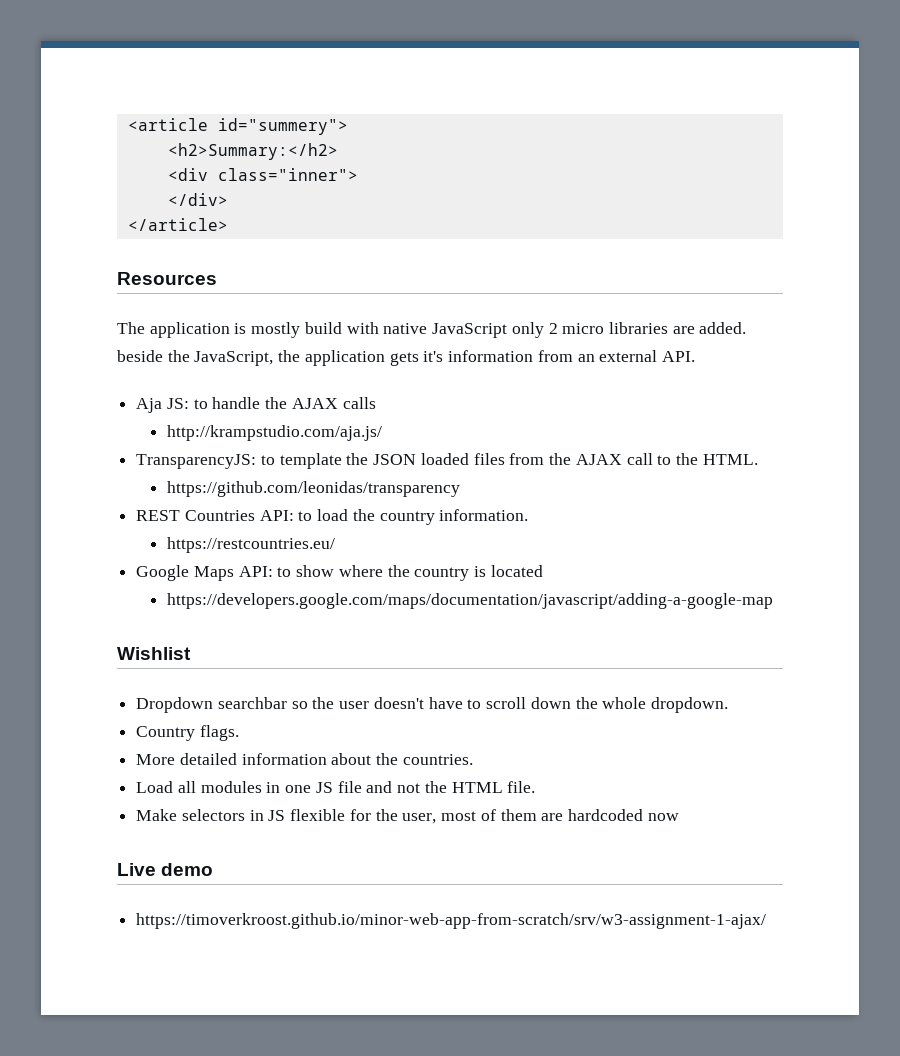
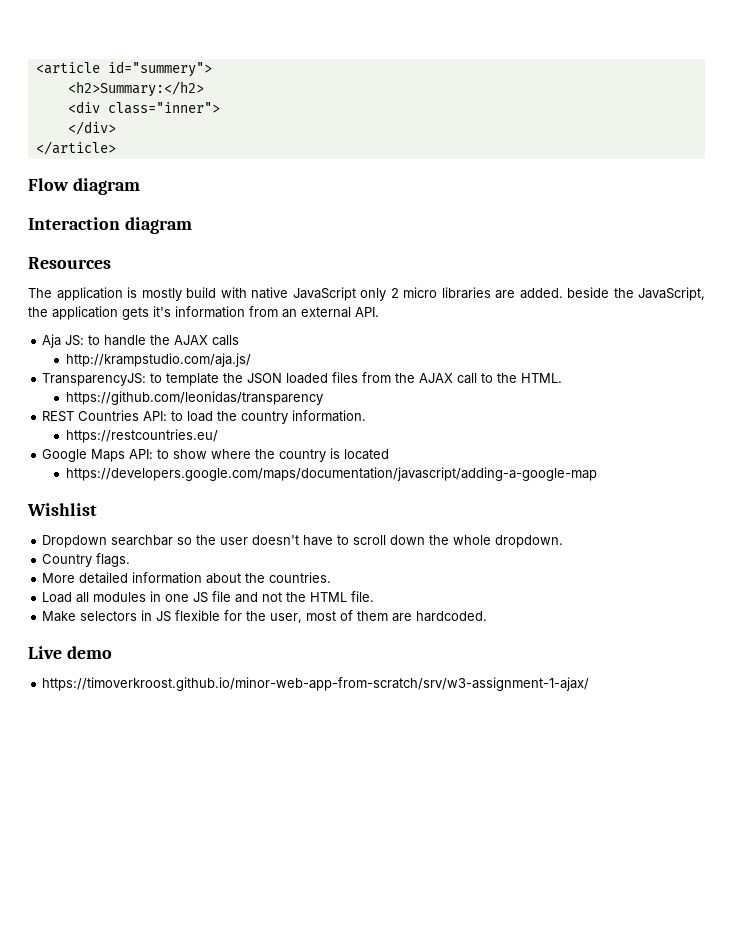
(228, 224) none -> [28,178,140,195] [28,217,192,234] // Flow diagram // Interaction diagram
[567,809,679,821] hardcoded now -> [416,611,488,622] hardcoded.

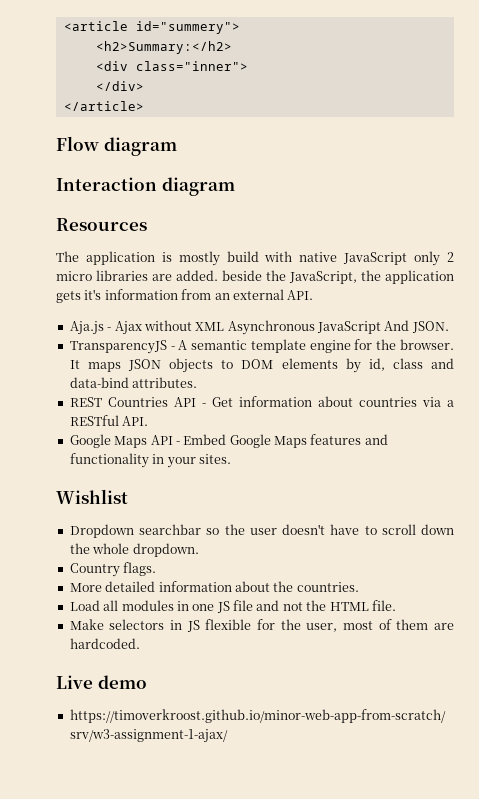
[42,334,240,348] [65,353,251,367] [42,372,563,386] [65,391,323,405] [42,410,367,424] [65,429,218,443] [42,448,390,462] [65,467,597,481] Aja JS: to handle the AJAX calls // http://krampstudio.com/aja.js/ // TransparencyJS: to template the JSON loaded files from the AJAX call to the HTML. // https://github.com/leonidas/transparency // REST Countries API: to load the country information. // https://restcountries.eu/ // Google Maps API: to show where the country is located // https://developers.google.com/maps/documentation/javascript/adding-a-google-map -> [69,320,449,335] [69,339,454,354] [69,358,454,373] [69,377,198,388] [69,396,454,407] [69,415,149,426] [69,434,388,448] [69,453,231,468] Aja.js - Ajax without XML Asynchronous JavaScript And JSON. // TransparencyJS - A semantic template engine for the browser. It maps JSON objects to DOM elements by id, class and data-bind attributes. // REST Countries API - Get information about countries via a RESTful API. // Google Maps API - Embed Google Maps features and functionality in your sites.

